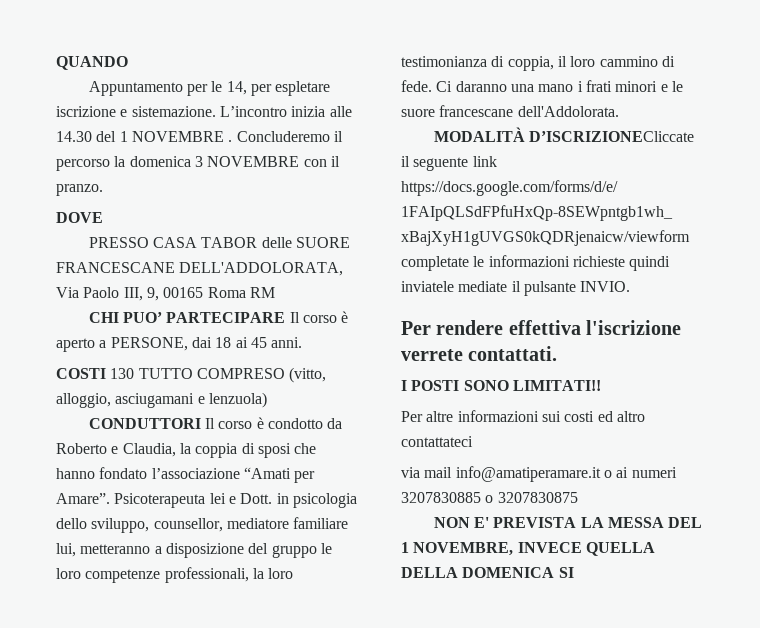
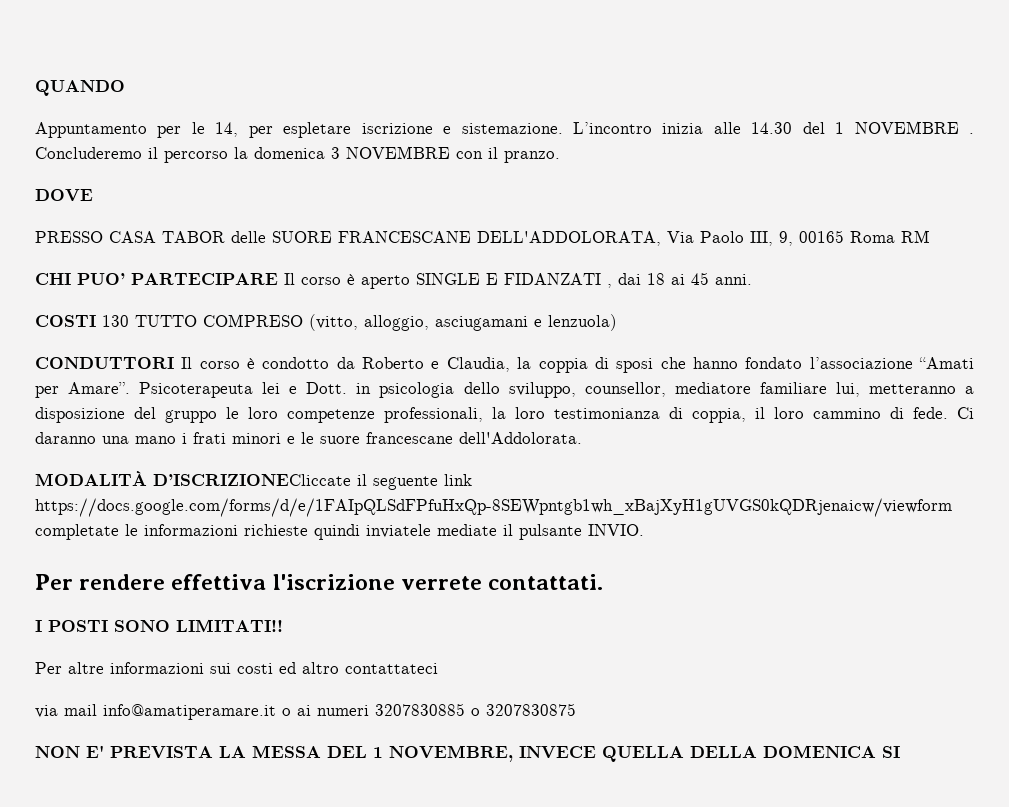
[99,337,188,351] a PERSONE, -> [416,273,612,288] SINGLE E FIDANZATI ,

